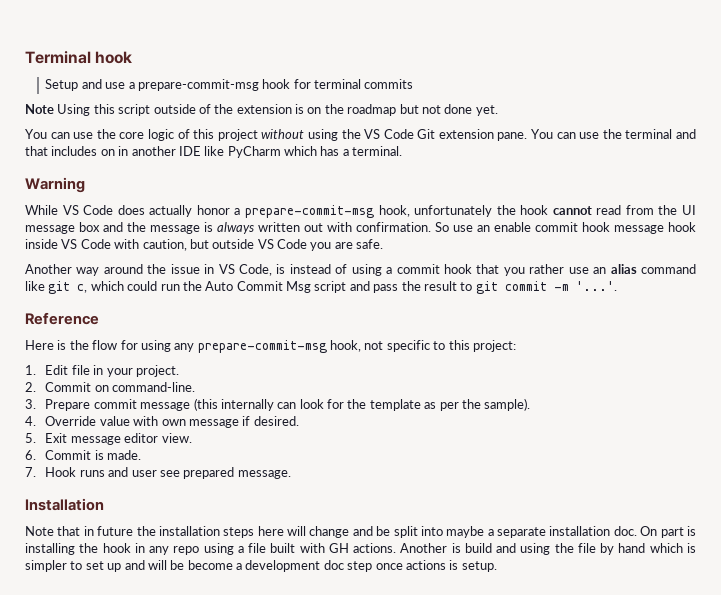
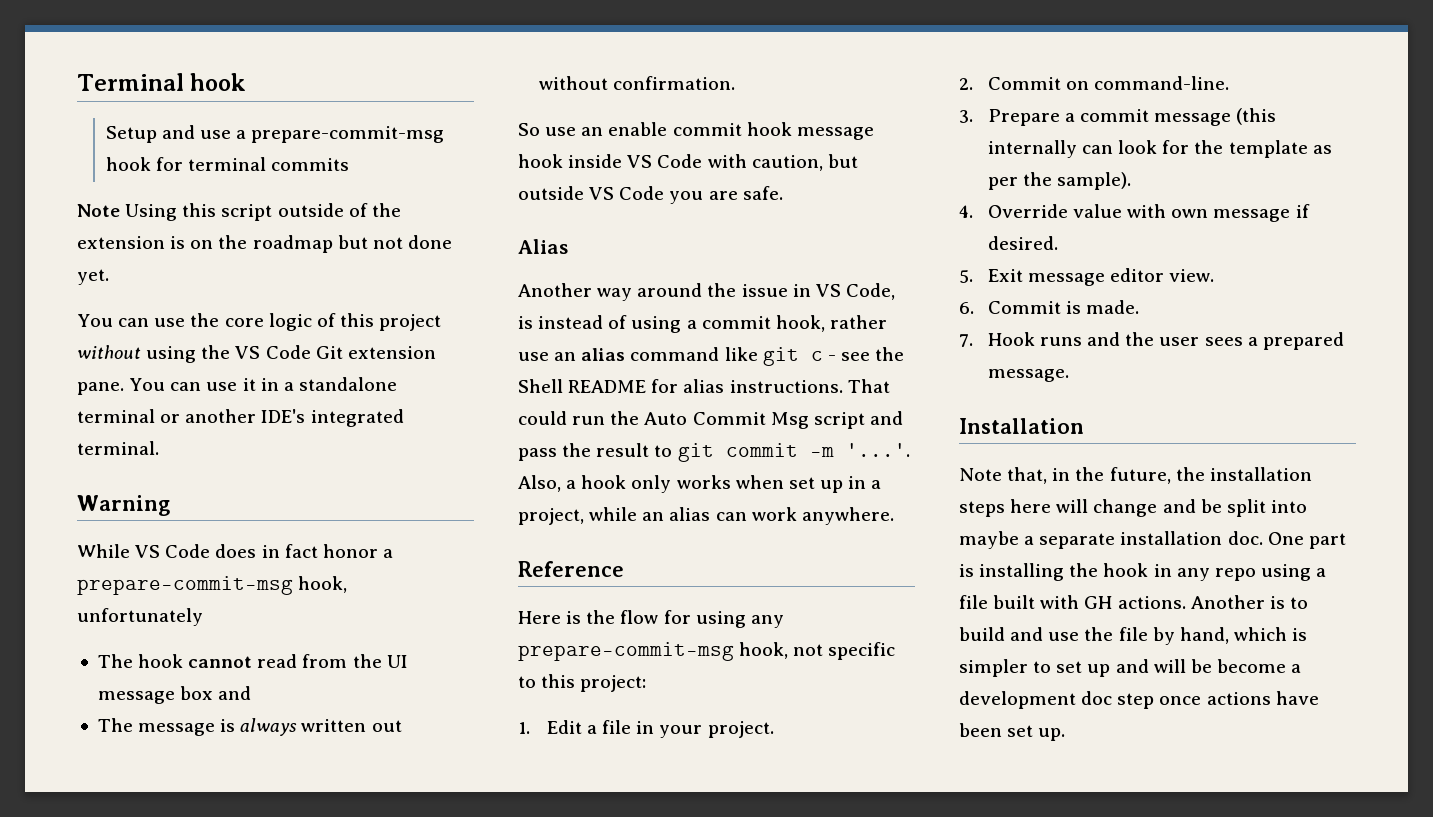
[602,129,696,139] [25,146,349,158] the terminal and that includes on in another IDE like PyCharm which has a -> [242,377,397,391] [77,409,404,427] it in a standalone terminal or another IDE's integrated
[149,205,193,217] actually -> [261,544,318,558] in fact
[496,205,516,215] the -> [97,654,133,668] // The
[127,222,146,232] the -> [97,718,133,732] // The
[327,222,352,232] with -> [538,76,608,90] without
(431, 227) none -> (736, 83) //
(384, 244) none -> [518,239,568,254] // Alias
[444,264,525,276] hook that you -> [775,315,825,332] hook,
[77,281,124,293] c, which -> [810,347,905,361] [518,379,890,393] c - see the Shell README for alias instructions. That
(617, 286) none -> [518,475,882,493] [518,507,894,525] Also, a hook only works when set up in a project, while an alias can work anywhere.
(69, 370) none -> [587,725,598,734] a
(91, 405) none -> [1065,113,1076,122] a
[131,470,180,477] user see -> [1125,332,1258,346] the user sees a
[57,526,134,536] that in future -> [1007,467,1171,484] that, in the future,
[640,526,658,536] On -> [1267,532,1304,545] One
(461, 548) none -> [1289,597,1308,609] to
[520,543,551,555] using -> [1048,632,1080,641] use
[618,543,646,553] hand -> [1179,627,1229,644] hand,
[449,560,497,572] is setup. -> [1275,691,1319,705] [959,723,1066,741] have been set up.

